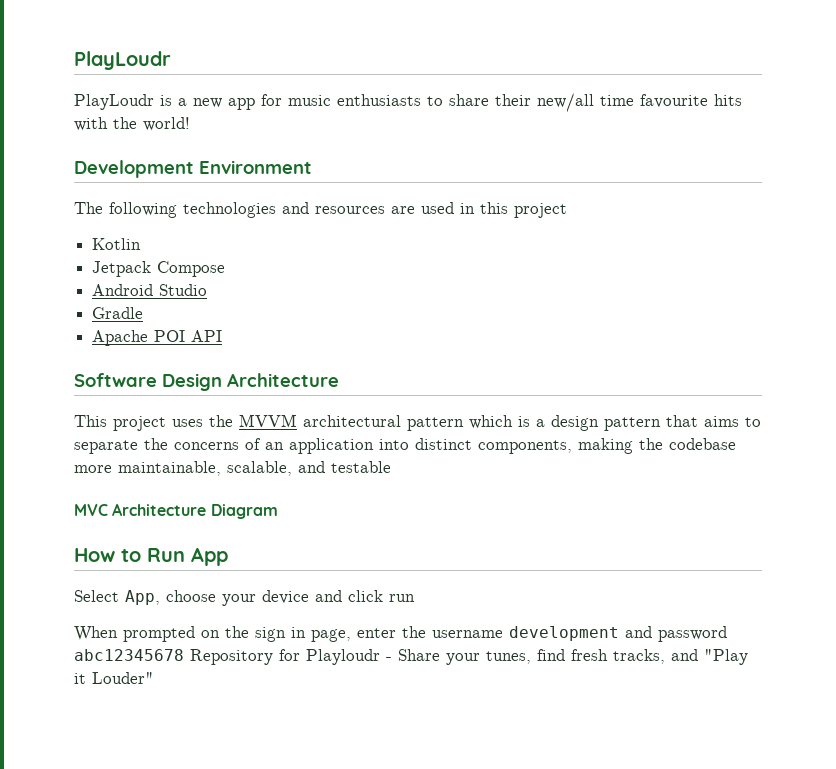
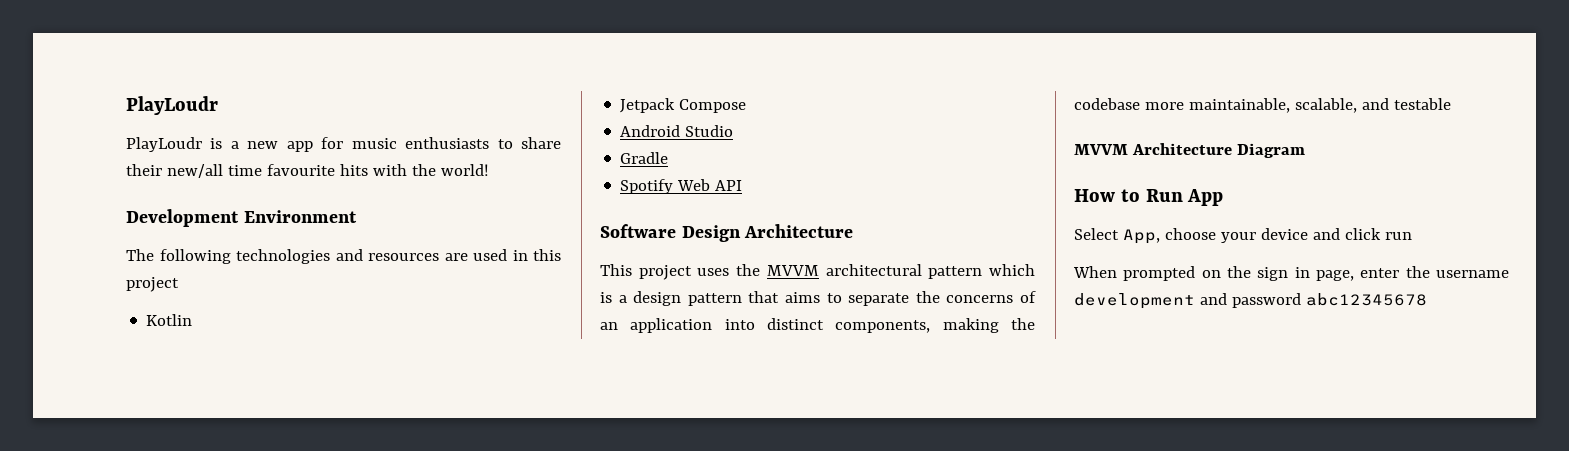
[92,330,186,346] Apache POI -> [620,179,711,194] Spotify Web
[74,504,108,516] MVC -> [1074,144,1128,155] MVVM
[190,649,748,665] [74,672,154,684] Repository for Playloudr - Share your tunes, find fresh tracks, and "Play it Louder" -> (1427, 299) none

